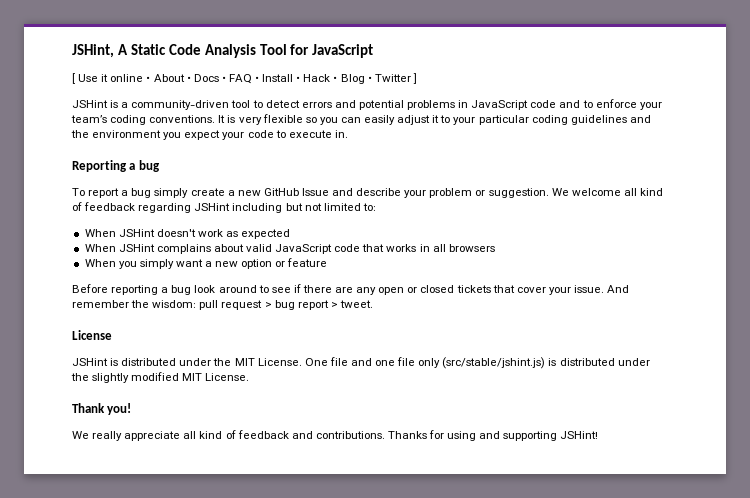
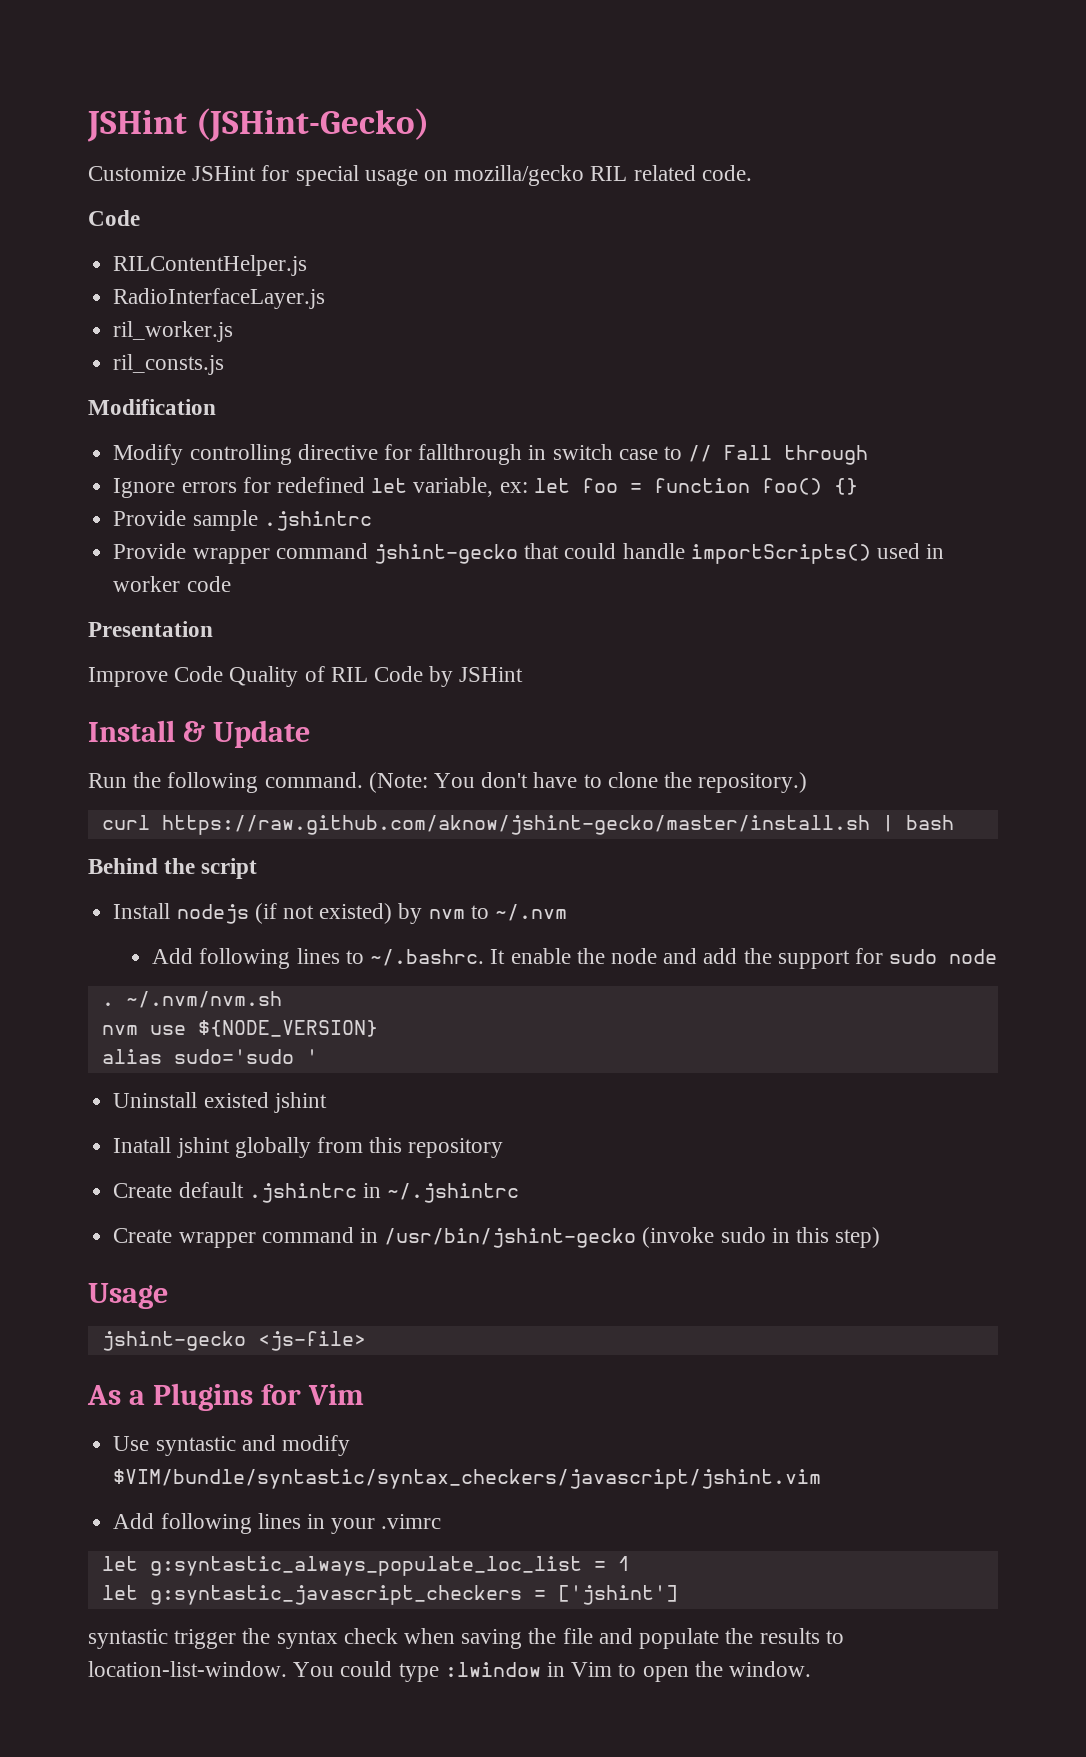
[72,44,374,58] [72,73,417,84] [72,99,662,110] [71,114,651,125] [71,130,348,140] [72,160,160,172] [72,188,663,198] [72,202,376,213] [84,229,291,239] [84,244,495,254] [84,258,328,269] [72,284,630,295] [72,300,373,310] [72,330,112,340] [72,357,650,369] [71,372,250,383] [72,403,132,415] [72,430,599,441] JSHint, A Static Code Analysis Tool for JavaScript // [ Use it online • About • Docs • FAQ • Install • Hack • Blog • Twitter ] // JSHint is a community-driven tool to detect errors and potential problems in JavaScript code and to enforce your team’s coding conventions. It is very flexible so you can easily adjust it to your particular coding guidelines and the environment you expect your code to execute in. // Reporting a bug // To report a bug simply create a new GitHub Issue and describe your problem or suggestion. We welcome all kind of feedback regarding JSHint including but not limited to: // When JSHint doesn't work as expected // When JSHint complains about valid JavaScript code that works in all browsers // When you simply want a new option or feature // Before reporting a bug look around to see if there are any open or closed tickets that cover your issue. And remember the wisdom: pull request > bug report > tweet. // License // JSHint is distributed under the MIT License. One file and one file only (src/stable/jshint.js) is distributed under the slightly modified MIT License. // Thank you! // We really appreciate all kind of feedback and contributions. Thanks for using and supporting JSHint! -> [87,108,430,142] [88,165,752,186] [88,210,140,226] [113,255,308,276] [113,288,326,309] [113,321,234,342] [113,354,225,375] [88,399,216,415] [113,444,869,465] [113,477,858,498] [113,510,372,531] [113,543,945,564] [113,576,231,592] [88,621,213,637] [88,666,524,687] [88,720,310,748] [88,772,808,793] [101,815,954,835] [88,858,258,879] [113,903,567,924] [152,948,998,969] [101,991,282,1008] [101,1020,378,1037] [101,1049,318,1064] [113,1092,327,1113] [113,1137,504,1158] [113,1182,520,1203] [113,1227,881,1248] [88,1283,168,1309] [101,1331,366,1351] [87,1383,364,1411] [113,1435,350,1456] [113,1469,822,1489] [113,1513,442,1534] [101,1556,630,1576] [101,1585,678,1605] [88,1628,844,1649] [88,1661,812,1682] JSHint (JSHint-Gecko) // Customize JSHint for special usage on mozilla/gecko RIL related code. // Code // RILContentHelper.js // RadioInterfaceLayer.js // ril_worker.js // ril_consts.js // Modification // Modify controlling directive for fallthrough in switch case to // Fall through // Ignore errors for redefined let variable, ex: let foo = function foo() {} // Provide sample .jshintrc // Provide wrapper command jshint-gecko that could handle importScripts() used in worker code // Presentation // Improve Code Quality of RIL Code by JSHint // Install & Update // Run the following command. (Note: You don't have to clone the repository.) // curl https://raw.github.com/aknow/jshint-gecko/master/install.sh | bash // Behind the script // Install nodejs (if not existed) by nvm to ~/.nvm // Add following lines to ~/.bashrc. It enable the node and add the support for sudo node // . ~/.nvm/nvm.sh // nvm use ${NODE_VERSION} // alias sudo='sudo ' // Uninstall existed jshint // Inatall jshint globally from this repository // Create default .jshintrc in ~/.jshintrc // Create wrapper command in /usr/bin/jshint-gecko (invoke sudo in this step) // Usage // jshint-gecko <js-file> // As a Plugins for Vim // Use syntastic and modify $VIM/bundle/syntastic/syntax_checkers/javascript/jshint.vim // Add following lines in your .vimrc // let g:syntastic_always_populate_loc_list = 1 // let g:syntastic_javascript_checkers = ['jshint'] // syntastic trigger the syntax check when saving the file and populate the results to location-list-window. You could type :lwindow in Vim to open the window.

